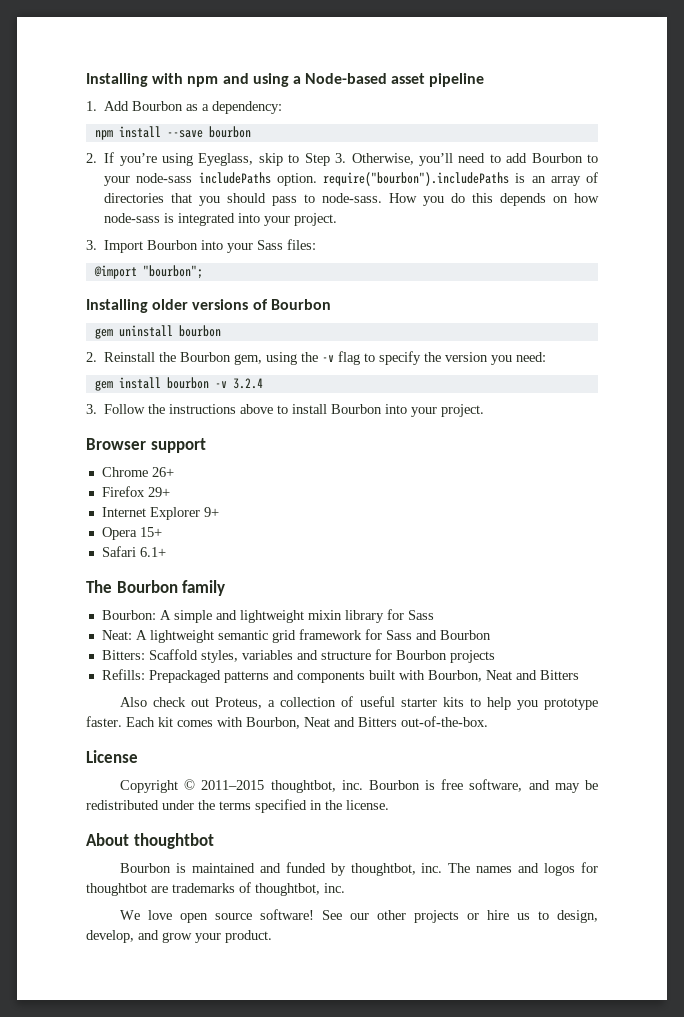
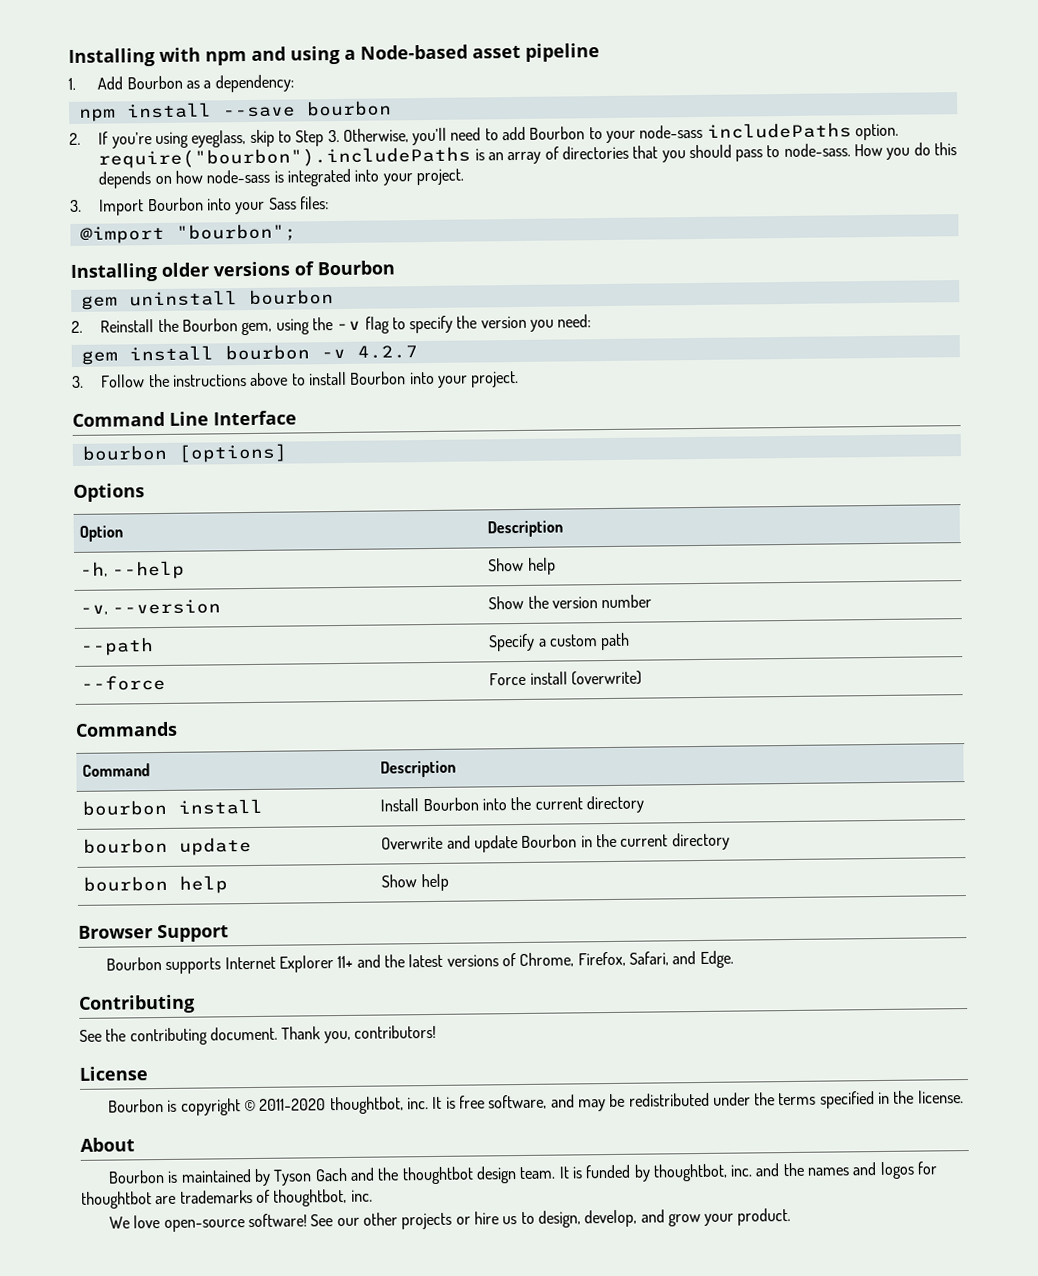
[198,153,254,166] Eyeglass, -> [191,130,247,148] eyeglass,
[232,378,263,389] 3.2.4 -> [356,345,418,359] 4.2.7
[86,438,206,453] [101,467,174,477] [101,486,170,497] [101,507,219,520] [101,527,162,540] [101,546,166,557] [86,580,226,596] [101,609,434,623] [101,629,491,643] [101,649,495,663] [101,669,579,683] [120,696,599,710] [86,716,488,729] [86,750,138,763] [120,779,420,793] Browser support // Chrome 26+ // Firefox 29+ // Internet Explorer 9+ // Opera 15+ // Safari 6.1+ // The Bourbon family // Bourbon: A simple and lightweight mixin library for Sass // Neat: A lightweight semantic grid framework for Sass and Bourbon // Bitters: Scaffold styles, variables and structure for Bourbon projects // Refills: Prepackaged patterns and components built with Bourbon, Neat and Bitters // Also check out Proteus, a collection of useful starter kits to help you prototype faster. Each kit comes with Bourbon, Neat and Bitters out-of-the-box. // License // Copyright © 2011–2015 thoughtbot, inc. Bourbon -> [72,410,297,427] [81,443,288,463] [73,483,145,502] [79,525,124,542] [487,520,564,538] [80,560,185,580] [488,557,556,575] [80,599,221,615] [488,594,653,610] [80,637,155,656] [488,632,631,652] [81,674,167,691] [489,670,643,686] [75,721,178,737] [82,763,151,777] [380,760,457,778] [82,798,264,816] [380,795,645,814] [83,836,253,856] [381,832,730,853] [83,875,229,894] [381,873,449,892] [78,924,229,943] [106,950,734,974] [78,994,195,1014] [79,1024,436,1046] [79,1066,148,1081] [108,1096,443,1116] Command Line Interface // bourbon [options] // Options // Option | Description // -h, --help | Show help // -v, --version | Show the version number // --path | Specify a custom path // --force | Force install (overwrite) // Commands // Command | Description // bourbon install | Install Bourbon into the current directory // bourbon update | Overwrite and update Bourbon in the current directory // bourbon help | Show help // Browser Support // Bourbon supports Internet Explorer 11+ and the latest versions of Chrome, Firefox, Safari, and Edge. // Contributing // See the contributing document. Thank you, contributors! // License // Bourbon is copyright © 2011-2020 thoughtbot, inc. It
[133,833,214,849] thoughtbot -> (135, 1144) none
[259,863,281,873] and -> [253,1166,583,1186] by Tyson Gach and the thoughtbot design team. It is
[448,863,471,873] The -> [755,1162,805,1177] and the
[180,913,253,923] open source -> [163,1219,245,1233] open-source

